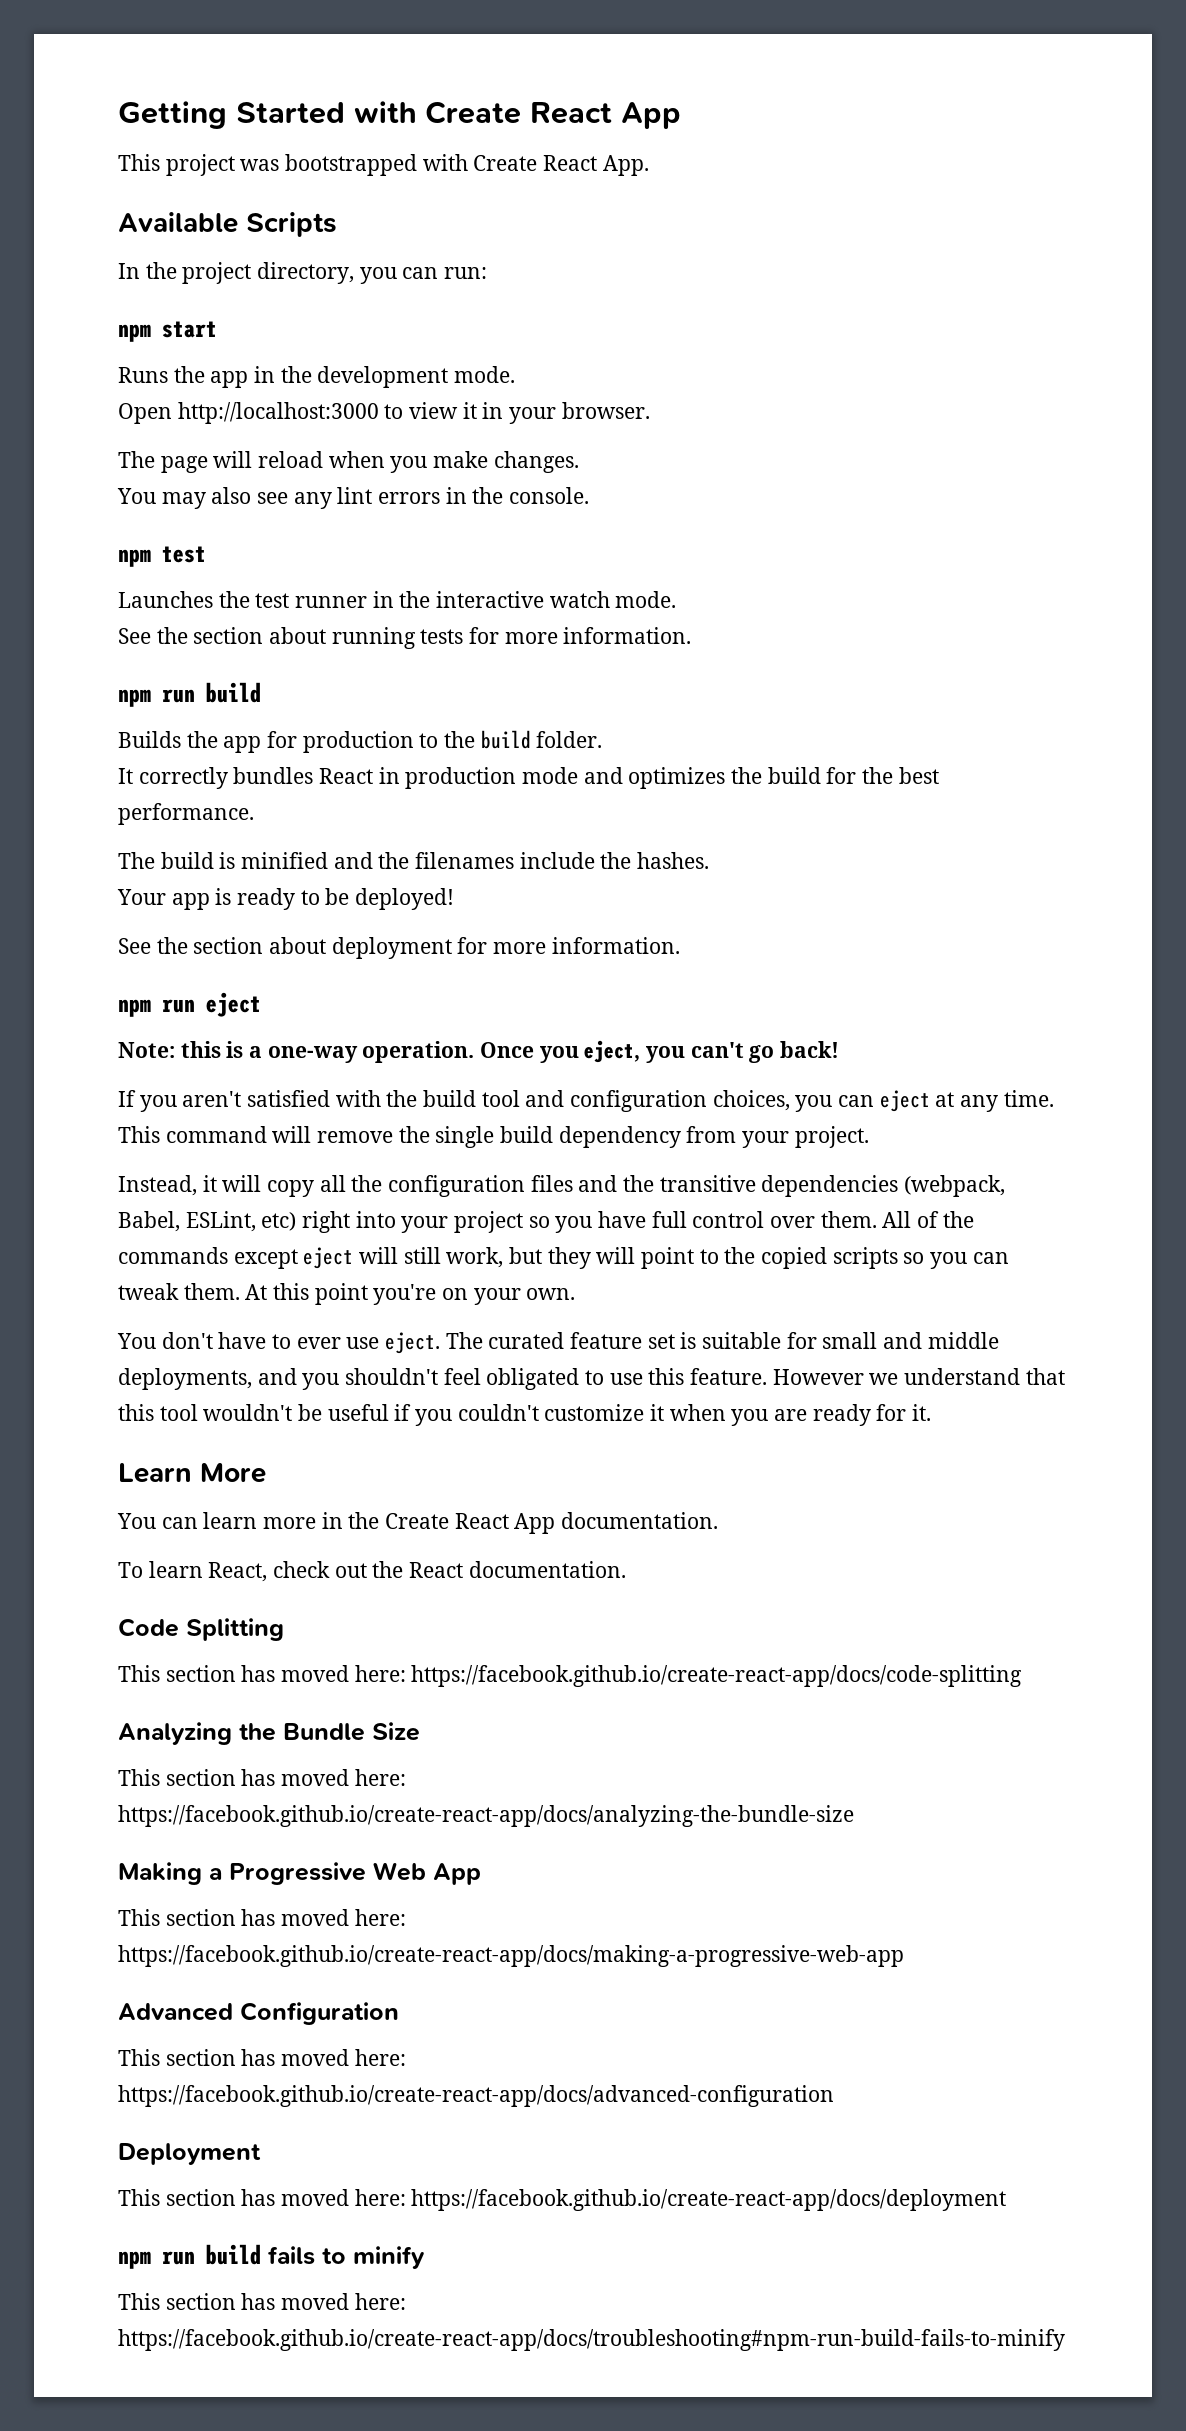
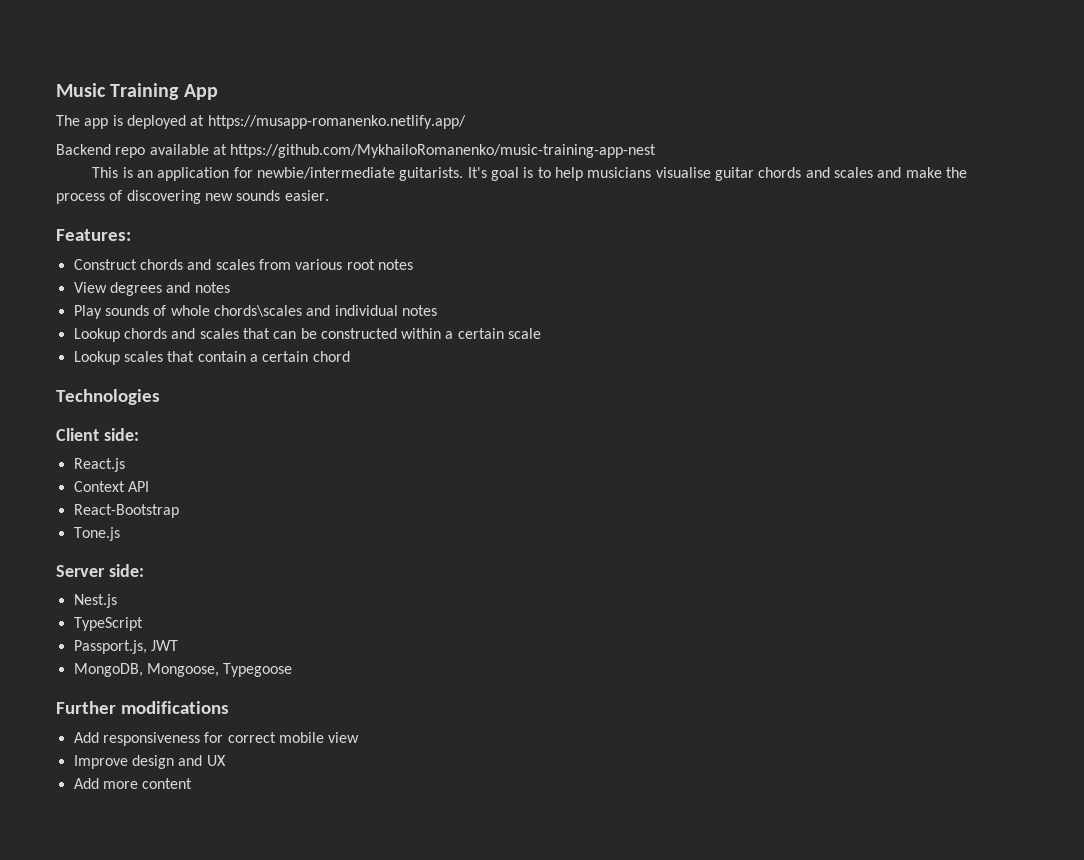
[118,101,681,129] [118,154,649,176] [118,212,336,237] [118,262,488,284] [118,321,217,342] [118,366,516,388] [118,402,650,424] [118,451,579,473] [117,487,590,509] [118,546,206,567] [118,591,677,608] [118,627,692,649] [118,682,261,707] [118,730,603,753] [118,767,939,789] [118,803,254,825] [118,852,710,869] [117,888,455,910] [118,937,680,959] [118,992,261,1017] [118,1040,840,1063] [118,1090,1054,1112] [118,1126,869,1148] [118,1175,1006,1197] [118,1211,974,1233] [118,1247,1009,1269] [118,1283,576,1305] [117,1332,999,1354] [118,1368,1065,1390] [118,1404,932,1426] [118,1463,266,1483] [117,1512,719,1534] [118,1561,626,1582] [118,1618,284,1641] [118,1665,1023,1687] [118,1722,420,1745] [118,1769,406,1786] [118,1805,854,1827] [118,1862,481,1885] [118,1909,406,1926] [118,1945,904,1967] [118,2002,399,2025] [118,2049,406,2066] [118,2085,834,2107] [118,2143,261,2165] [118,2189,1007,2211] [118,2244,425,2269] [118,2293,406,2310] [118,2329,1065,2351] Getting Started with Create React App // This project was bootstrapped with Create React App. // Available Scripts // In the project directory, you can run: // npm start // Runs the app in the development mode. // Open http://localhost:3000 to view it in your browser. // The page will reload when you make changes. // You may also see any lint errors in the console. // npm test // Launches the test runner in the interactive watch mode. // See the section about running tests for more information. // npm run build // Builds the app for production to the build folder. // It correctly bundles React in production mode and optimizes the build for the best performance. // The build is minified and the filenames include the hashes. // Your app is ready to be deployed! // See the section about deployment for more information. // npm run eject // Note: this is a one-way operation. Once you eject, you can't go back! // If you aren't satisfied with the build tool and configuration choices, you can eject at any time. This command will remove the single build dependency from your project. // Instead, it will copy all the configuration files and the transitive dependencies (webpack, Babel, ESLint, etc) right into your project so you have full control over them. All of the commands except eject will still work, but they will point to the copied scripts so you can tweak them. At this point you're on your own. // You don't have to ever use eject. The curated feature set is suitable for small and middle deployments, and you shouldn't feel obligated to use this feature. However we understand that this tool wouldn't be useful if you couldn't customize it when you are ready for it. // Learn More // You can learn more in the Create React App documentation. // To learn React, check out the React documentation. // Code Splitting // This section has moved here: https://facebook.github.io/create-react-app/docs/code-splitting // Analyzing the Bundle Size // This section has moved here: https://facebook.github.io/create-react-app/docs/analyzing-the-bundle-size // Making a Progressive Web App // This section has moved here: https://facebook.github.io/create-react-app/docs/making-a-progressive-web-app // Advanced Configuration // This section has moved here: https://facebook.github.io/create-react-app/docs/advanced-configuration // Deployment // This section has moved here: https://facebook.github.io/create-react-app/docs/deployment // npm run build fails to minify // This section has moved here: https://facebook.github.io/create-react-app/docs/troubleshooting#npm-run-build-fails-to-minify -> [56,83,218,100] [56,115,466,129] [56,144,657,158] [92,167,967,181] [56,190,329,204] [56,229,131,241] [73,259,413,270] [73,282,230,296] [73,305,437,319] [73,328,542,342] [73,351,350,365] [56,389,160,405] [56,428,139,441] [73,458,125,472] [73,481,149,492] [73,504,179,518] [73,527,120,541] [56,564,144,577] [73,594,117,608] [73,617,143,631] [73,640,178,654] [73,663,293,677] [56,701,229,714] [73,732,360,746] [73,755,226,769] [73,778,193,789] Music Training App // The app is deployed at https://musapp-romanenko.netlify.app/ // Backend repo available at https://github.com/MykhailoRomanenko/music-training-app-nest // This is an application for newbie/intermediate guitarists. It's goal is to help musicians visualise guitar chords and scales and make the process of discovering new sounds easier. // Features: // Construct chords and scales from various root notes // View degrees and notes // Play sounds of whole chords\scales and individual notes // Lookup chords and scales that can be constructed within a certain scale // Lookup scales that contain a certain chord // Technologies // Client side: // React.js // Context API // React-Bootstrap // Tone.js // Server side: // Nest.js // TypeScript // Passport.js, JWT // MongoDB, Mongoose, Typegoose // Further modifications // Add responsiveness for correct mobile view // Improve design and UX // Add more content

